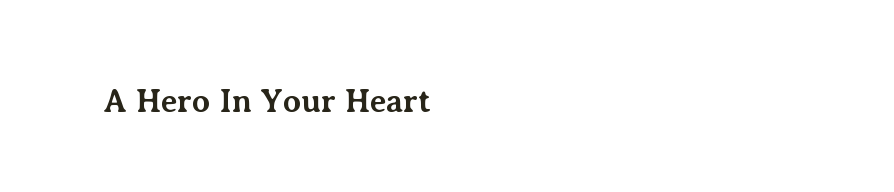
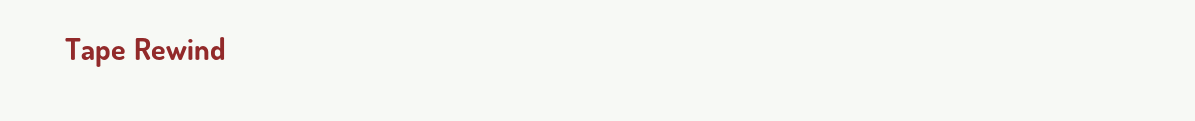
[103,89,432,112] A Hero In Your Heart -> [65,37,227,67] Tape Rewind

